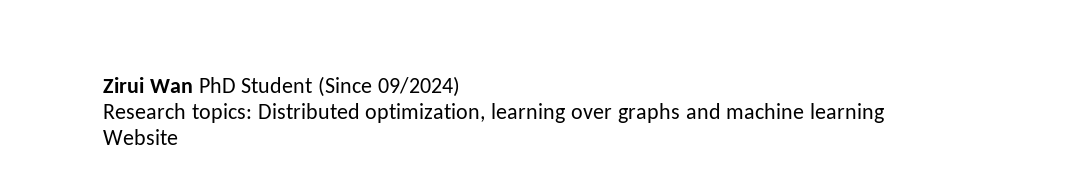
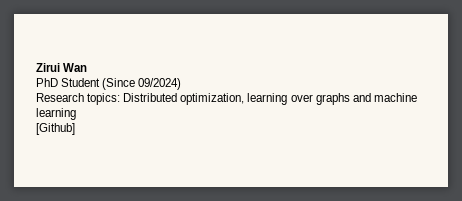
(193, 86) none -> (88, 67) //
[103,129,178,145] Website -> [36,123,75,135] [Github]

